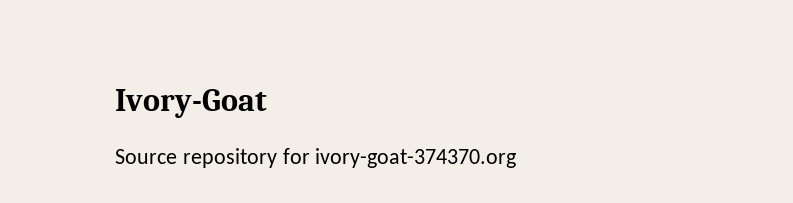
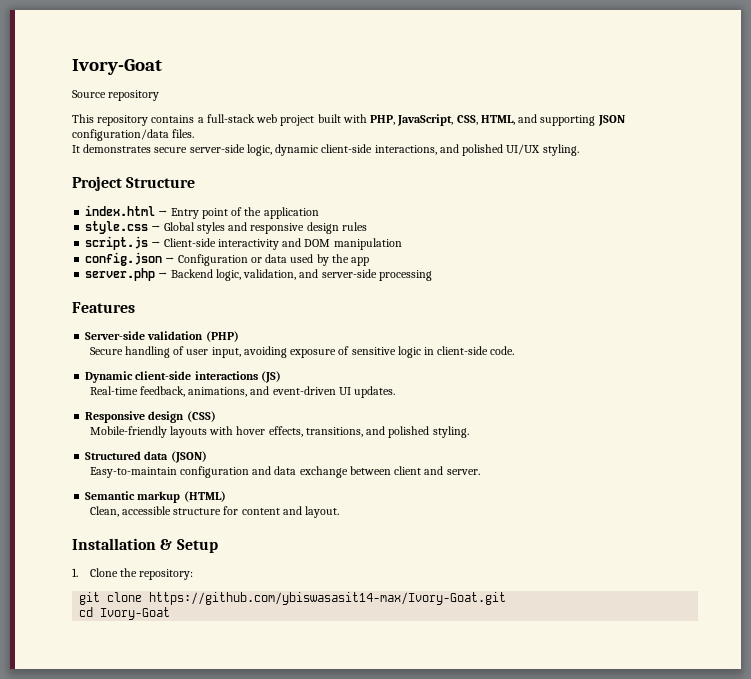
[282,148,517,168] for ivory-goat-374370.org -> [72,114,625,126] [72,129,195,141] [72,144,579,156] [72,176,196,191] [85,205,319,219] [85,221,367,234] [85,236,402,250] [85,252,370,266] [85,268,432,281] [72,302,135,313] [85,331,239,342] [89,346,515,358] [85,371,281,383] [89,386,396,398] [85,411,216,423] [89,426,469,438] [85,451,207,463] [89,466,480,478] [85,491,226,503] [89,506,340,518] [72,538,218,553] [72,568,194,580] [79,592,507,605] [79,607,171,620] // This repository contains a full-stack web project built with PHP, JavaScript, CSS, HTML, and supporting JSON configuration/data files. // It demonstrates secure server-side logic, dynamic client-side interactions, and polished UI/UX styling. // Project Structure // index.html → Entry point of the application // style.css → Global styles and responsive design rules // script.js → Client-side interactivity and DOM manipulation // config.json → Configuration or data used by the app // server.php → Backend logic, validation, and server-side processing // Features // Server-side validation (PHP) // Secure handling of user input, avoiding exposure of sensitive logic in client-side code. // Dynamic client-side interactions (JS) // Real-time feedback, animations, and event-driven UI updates. // Responsive design (CSS) // Mobile-friendly layouts with hover effects, transitions, and polished styling. // Structured data (JSON) // Easy-to-maintain configuration and data exchange between client and server. // Semantic markup (HTML) // Clean, accessible structure for content and layout. // Installation & Setup // 1. Clone the repository: // git clone https://github.com/ybiswasasit14-max/Ivory-Goat.git // cd Ivory-Goat

